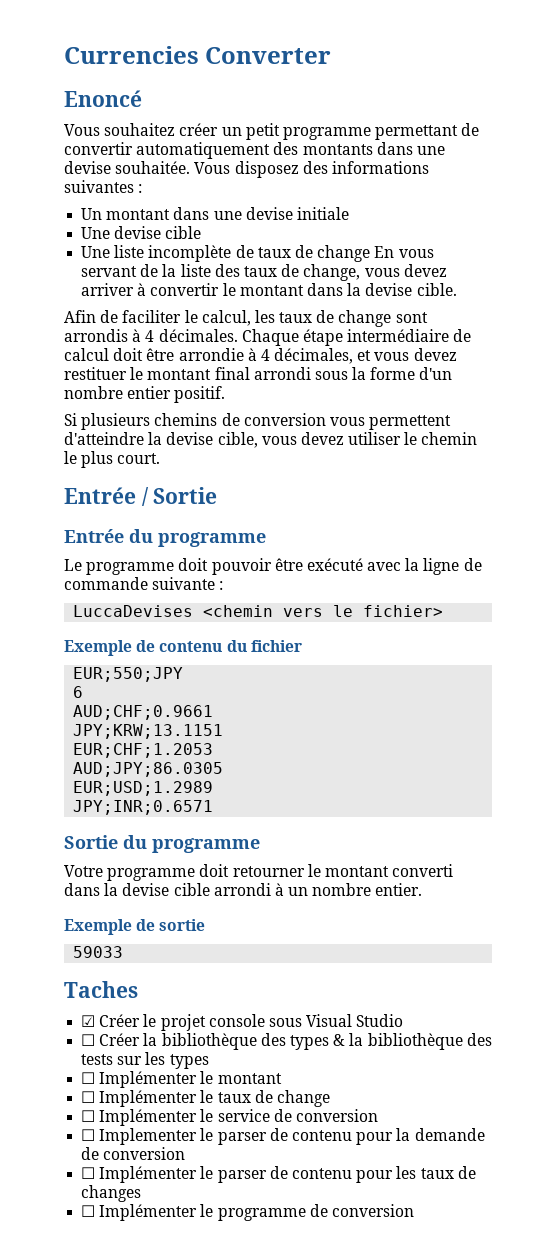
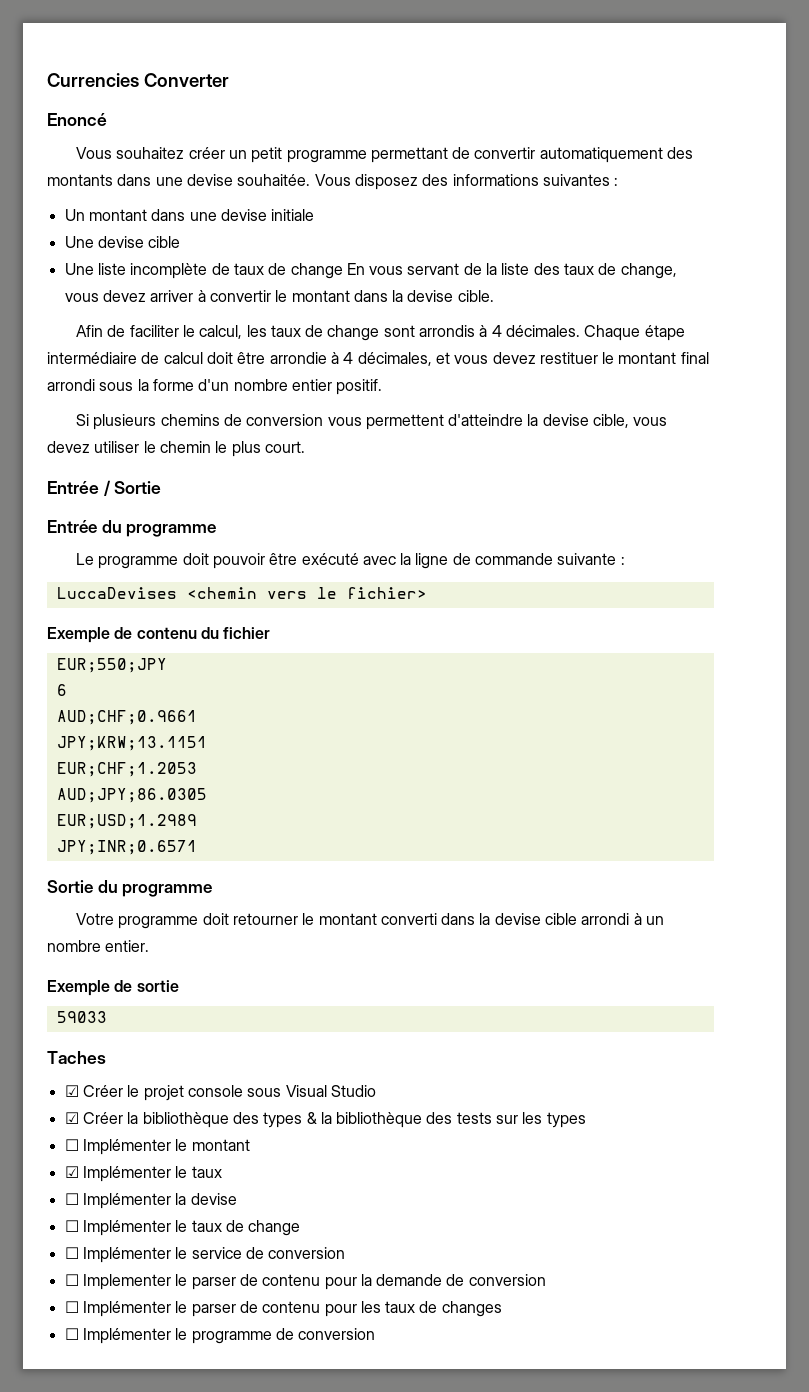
[81,1034,96,1046] ☐ -> [64,1112,79,1124] ☑
(282, 1078) none -> [64,1166,222,1182] [64,1193,237,1209] // ☑ Implémenter le taux // ☐ Implémenter la devise

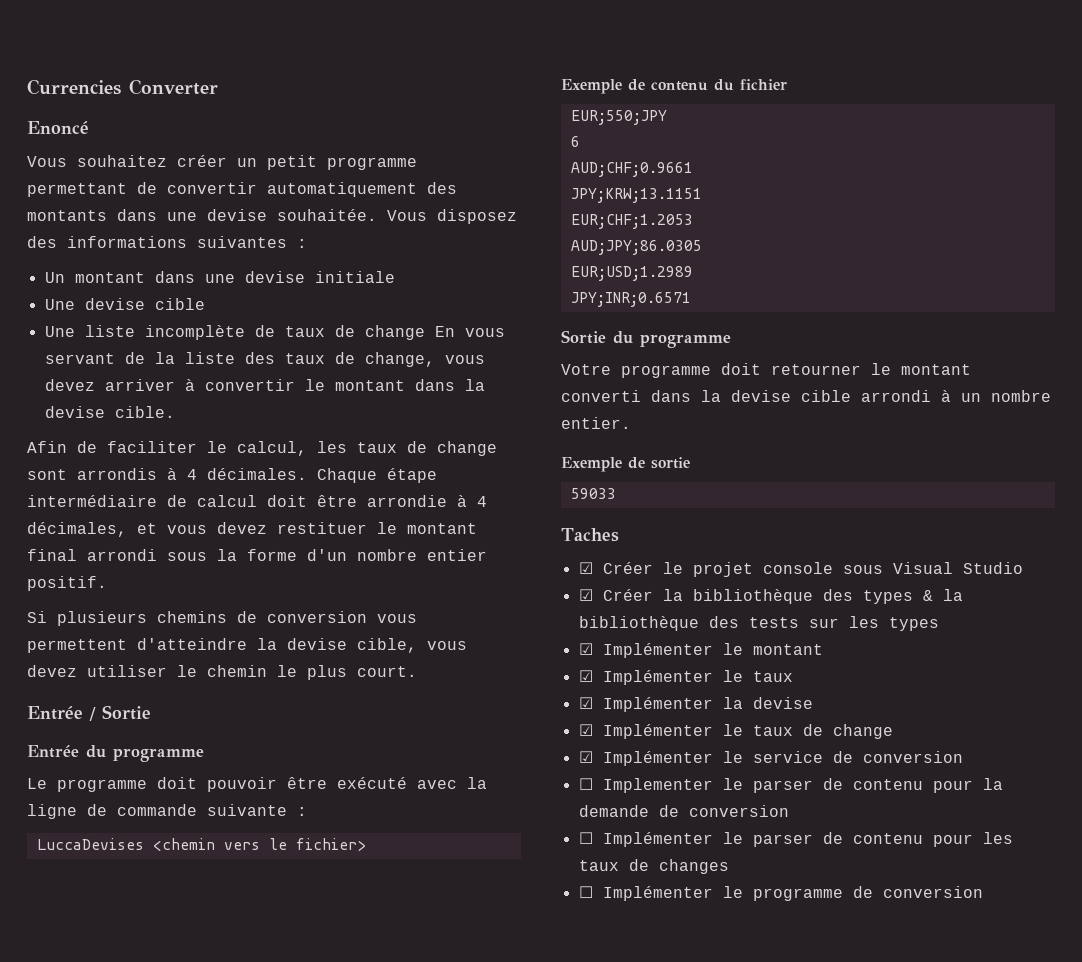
[64,1139,79,1151] ☐ -> [578,643,593,655] ☑
[64,1193,79,1205] ☐ -> [578,697,593,709] ☑
[64,1220,79,1232] ☐ -> [578,724,593,736] ☑
[64,1247,79,1259] ☐ -> [578,751,593,763] ☑

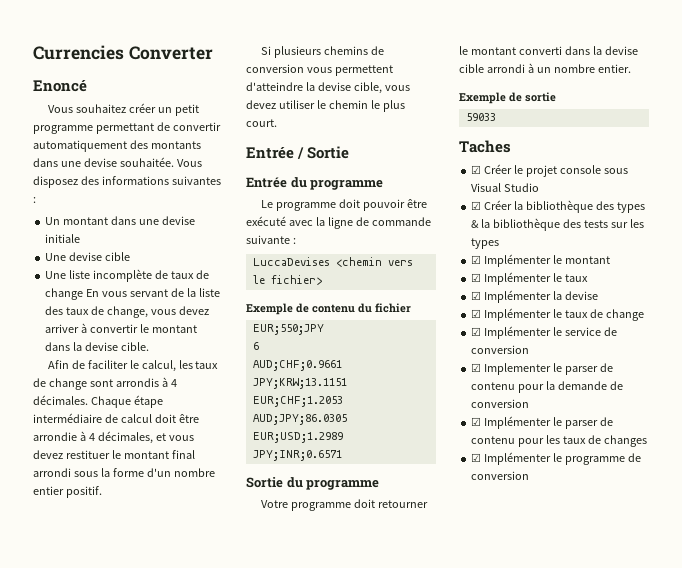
[578,778,593,790] ☐ -> [471,363,482,372] ☑
[578,832,593,844] ☐ -> [471,417,482,426] ☑
[578,886,593,898] ☐ -> [471,453,482,462] ☑

